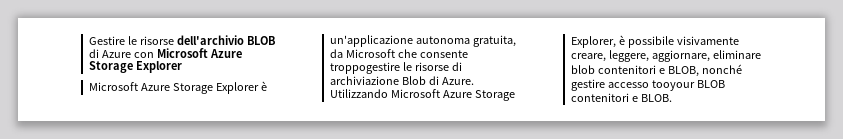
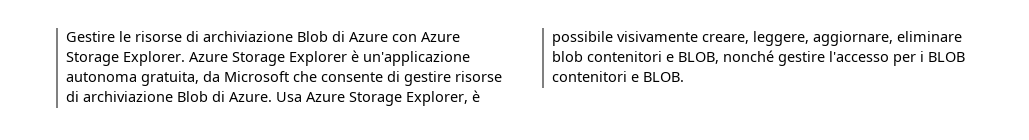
[176,35,276,45] dell'archivio BLOB -> [186,31,329,42] di archiviazione Blob
[156,48,242,58] [88,61,182,73] [88,82,138,91] Microsoft Azure Storage Explorer // Microsoft -> [421,32,461,42] [66,51,186,66] Azure Storage Explorer.
[329,62,412,74] troppogestire le -> [387,71,452,86] di gestire
[329,89,440,98] Utilizzando Microsoft -> [276,92,303,102] Usa
[607,80,695,91] accesso tooyour -> [829,51,925,66] l'accesso per i

